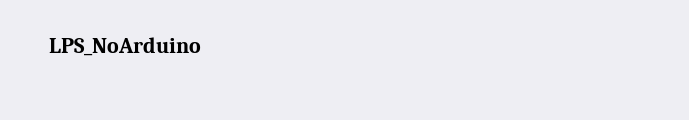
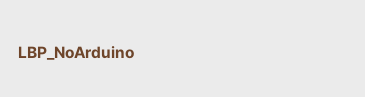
[49,37,201,56] LPS_NoArduino -> [18,46,134,60] LBP_NoArduino

